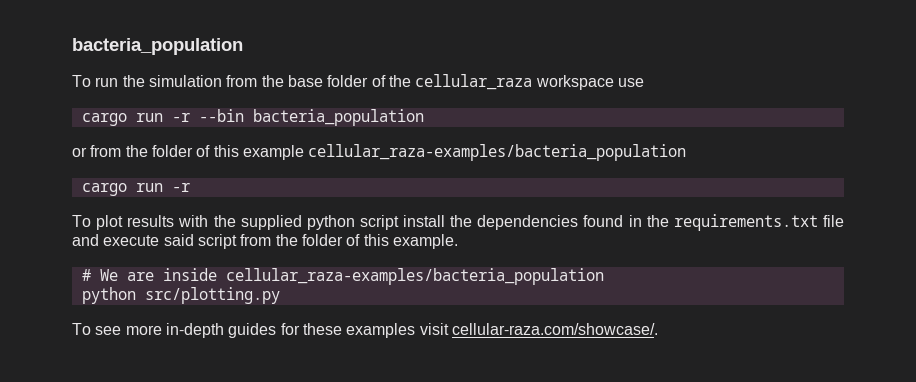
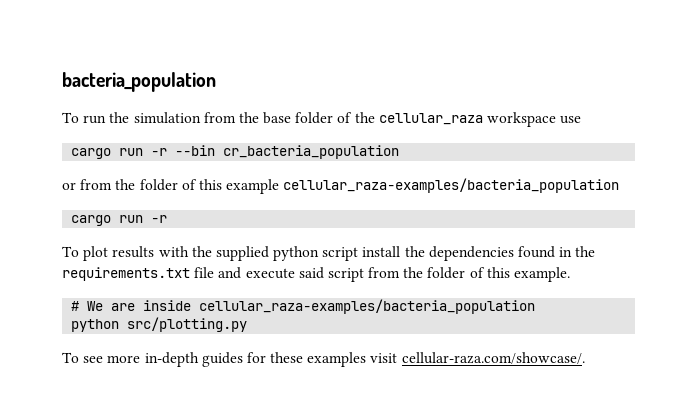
[252,109,424,126] bacteria_population -> [223,145,400,159] cr_bacteria_population

